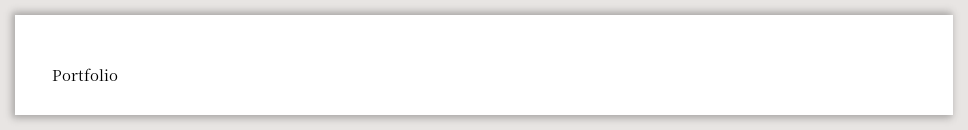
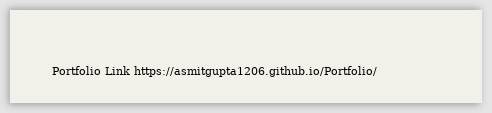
(118, 74) none -> [105,66,377,77] Link https://asmitgupta1206.github.io/Portfolio/

